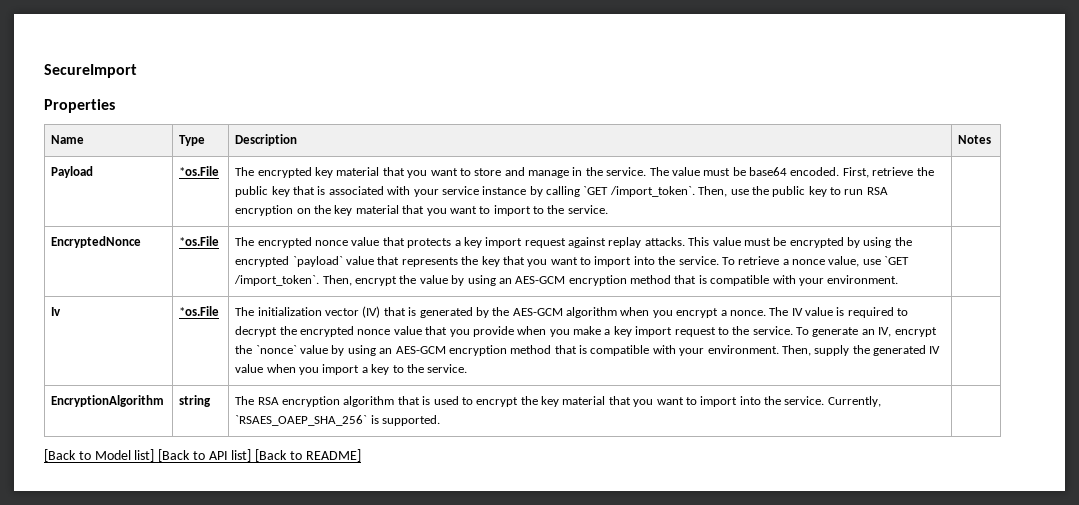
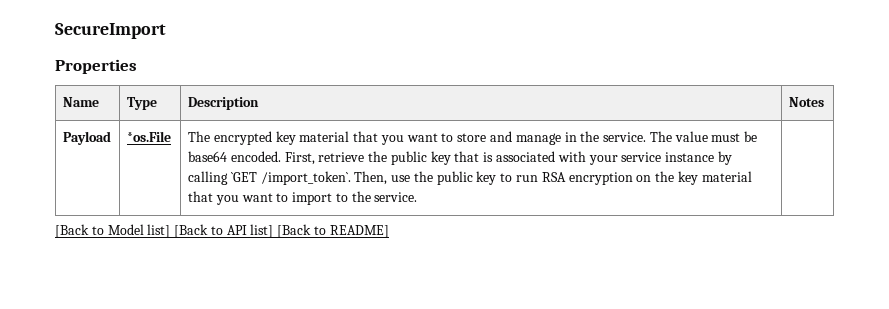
[51,236,142,248] [179,236,220,246] [235,237,912,248] [235,256,910,267] [234,275,899,286] [51,307,62,316] [179,306,220,316] [235,306,909,318] [235,326,937,337] [235,345,941,356] [235,364,468,375] [51,395,165,407] [179,395,212,407] [235,396,881,407] [235,415,441,426] // EncryptedNonce | *os.File | The encrypted nonce value that protects a key import request against replay attacks. This value must be encrypted by using the encrypted `payload` value that represents the key that you want to import into the service. To retrieve a nonce value, use `GET /import_token`. Then, encrypt the value by using an AES-GCM encryption method that is compatible with your environment. | // Iv | *os.File | The initialization vector (IV) that is generated by the AES-GCM algorithm when you encrypt a nonce. The IV value is required to decrypt the encrypted nonce value that you provide when you make a key import request to the service. To generate an IV, encrypt the `nonce` value by using an AES-GCM encryption method that is compatible with your environment. Then, supply the generated IV value when you import a key to the service. | // EncryptionAlgorithm | string | The RSA encryption algorithm that is used to encrypt the key material that you want to import into the service. Currently, `RSAES_OAEP_SHA_256` is supported. | -> (418, 197) none

